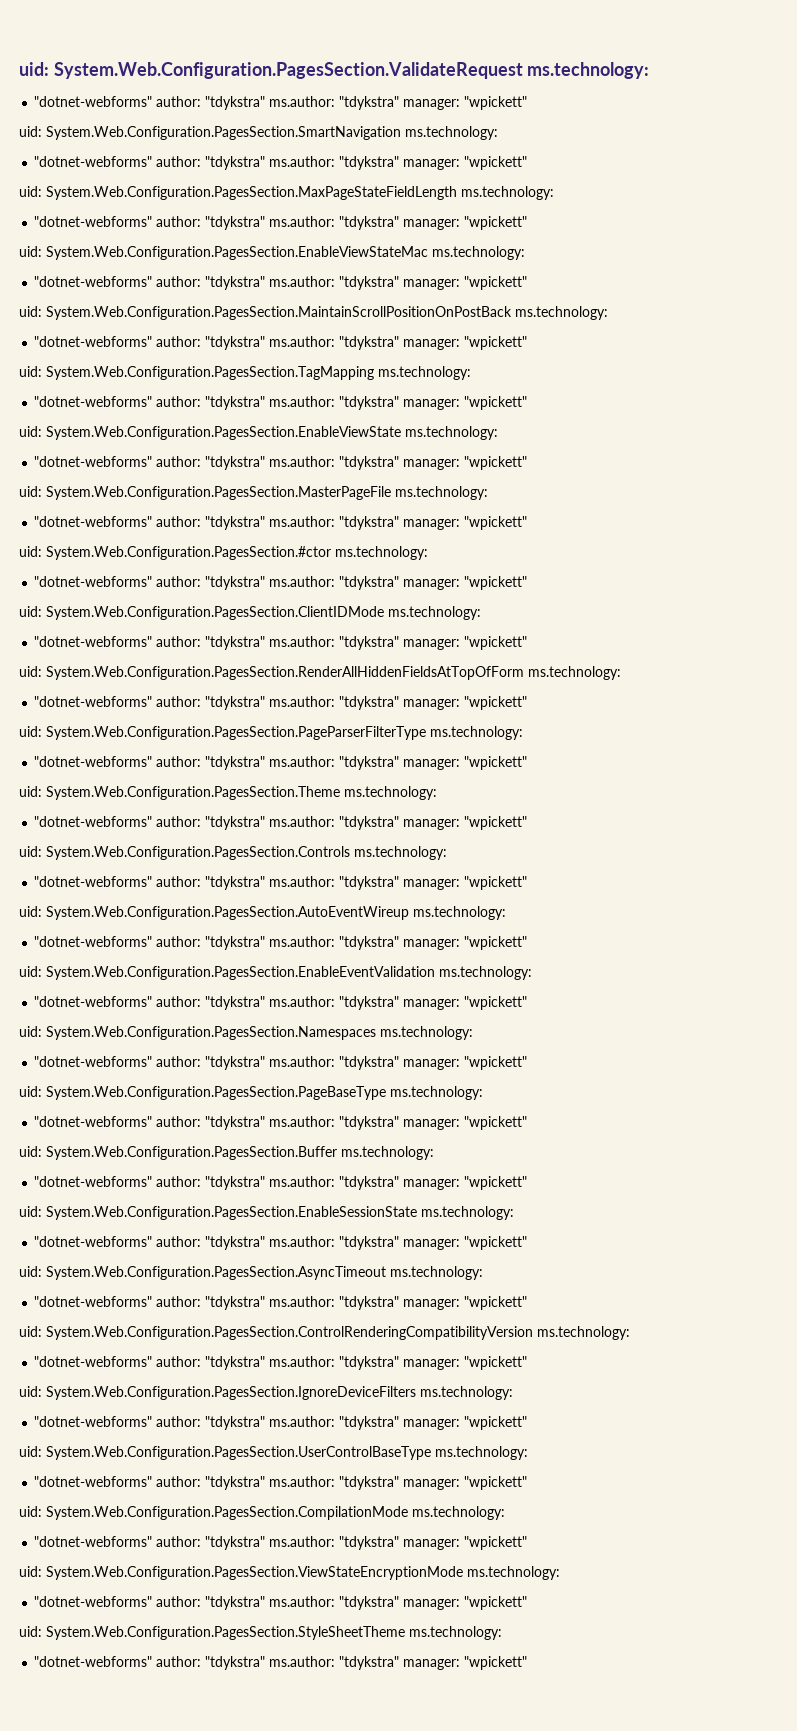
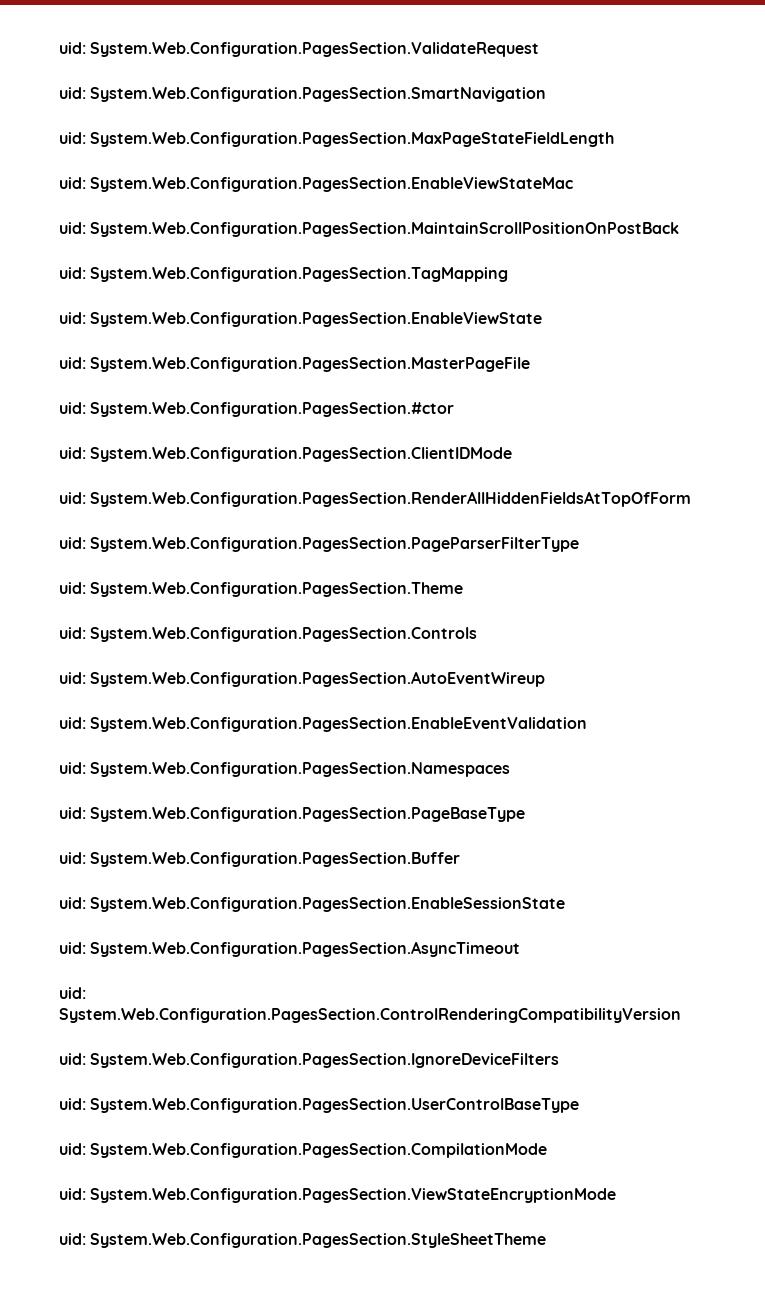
[527,62,650,79] [34,96,528,110] [19,126,498,140] [34,156,528,170] [19,186,554,200] [34,216,528,230] [19,246,525,260] [34,276,528,290] [19,306,608,320] [34,336,528,350] [19,366,471,380] [34,396,528,410] [19,426,498,440] [34,456,528,470] [19,486,488,500] [34,516,528,530] [19,546,428,560] [34,576,528,590] [19,606,481,620] [34,636,528,650] [19,666,621,680] [34,696,528,710] [19,726,523,740] [34,756,528,770] [19,786,437,800] [34,816,528,830] [19,846,447,860] [34,876,528,890] [19,906,506,920] [34,936,528,950] [19,966,532,980] [34,996,528,1010] [19,1026,473,1040] [34,1056,528,1070] [19,1086,483,1100] [34,1116,528,1130] [19,1146,434,1160] [34,1176,528,1190] [19,1206,514,1220] [34,1236,528,1250] [19,1266,483,1280] [34,1296,528,1310] [19,1326,630,1340] [34,1356,528,1370] [19,1386,513,1400] [34,1416,528,1430] [19,1446,528,1460] [34,1476,528,1490] [19,1506,505,1520] [34,1536,528,1550] [19,1566,560,1580] [34,1596,528,1610] [19,1626,502,1640] [34,1656,528,1670] ms.technology: // "dotnet-webforms" author: "tdykstra" ms.author: "tdykstra" manager: "wpickett" // uid: System.Web.Configuration.PagesSection.SmartNavigation ms.technology: // "dotnet-webforms" author: "tdykstra" ms.author: "tdykstra" manager: "wpickett" // uid: System.Web.Configuration.PagesSection.MaxPageStateFieldLength ms.technology: // "dotnet-webforms" author: "tdykstra" ms.author: "tdykstra" manager: "wpickett" // uid: System.Web.Configuration.PagesSection.EnableViewStateMac ms.technology: // "dotnet-webforms" author: "tdykstra" ms.author: "tdykstra" manager: "wpickett" // uid: System.Web.Configuration.PagesSection.MaintainScrollPositionOnPostBack ms.technology: // "dotnet-webforms" author: "tdykstra" ms.author: "tdykstra" manager: "wpickett" // uid: System.Web.Configuration.PagesSection.TagMapping ms.technology: // "dotnet-webforms" author: "tdykstra" ms.author: "tdykstra" manager: "wpickett" // uid: System.Web.Configuration.PagesSection.EnableViewState ms.technology: // "dotnet-webforms" author: "tdykstra" ms.author: "tdykstra" manager: "wpickett" // uid: System.Web.Configuration.PagesSection.MasterPageFile ms.technology: // "dotnet-webforms" author: "tdykstra" ms.author: "tdykstra" manager: "wpickett" // uid: System.Web.Configuration.PagesSection.#ctor ms.technology: // "dotnet-webforms" author: "tdykstra" ms.author: "tdykstra" manager: "wpickett" // uid: System.Web.Configuration.PagesSection.ClientIDMode ms.technology: // "dotnet-webforms" author: "tdykstra" ms.author: "tdykstra" manager: "wpickett" // uid: System.Web.Configuration.PagesSection.RenderAllHiddenFieldsAtTopOfForm ms.technology: // "dotnet-webforms" author: "tdykstra" ms.author: "tdykstra" manager: "wpickett" // uid: System.Web.Configuration.PagesSection.PageParserFilterType ms.technology: // "dotnet-webforms" author: "tdykstra" ms.author: "tdykstra" manager: "wpickett" // uid: System.Web.Configuration.PagesSection.Theme ms.technology: // "dotnet-webforms" author: "tdykstra" ms.author: "tdykstra" manager: "wpickett" // uid: System.Web.Configuration.PagesSection.Controls ms.technology: // "dotnet-webforms" author: "tdykstra" ms.author: "tdykstra" manager: "wpickett" // uid: System.Web.Configuration.PagesSection.AutoEventWireup ms.technology: // "dotnet-webforms" author: "tdykstra" ms.author: "tdykstra" manager: "wpickett" // uid: System.Web.Configuration.PagesSection.EnableEventValidation ms.technology: // "dotnet-webforms" author: "tdykstra" ms.author: "tdykstra" manager: "wpickett" // uid: System.Web.Configuration.PagesSection.Namespaces ms.technology: // "dotnet-webforms" author: "tdykstra" ms.author: "tdykstra" manager: "wpickett" // uid: System.Web.Configuration.PagesSection.PageBaseType ms.technology: // "dotnet-webforms" author: "tdykstra" ms.author: "tdykstra" manager: "wpickett" // uid: System.Web.Configuration.PagesSection.Buffer ms.technology: // "dotnet-webforms" author: "tdykstra" ms.author: "tdykstra" manager: "wpickett" // uid: System.Web.Configuration.PagesSection.EnableSessionState ms.technology: // "dotnet-webforms" author: "tdykstra" ms.author: "tdykstra" manager: "wpickett" // uid: System.Web.Configuration.PagesSection.AsyncTimeout ms.technology: // "dotnet-webforms" author: "tdykstra" ms.author: "tdykstra" manager: "wpickett" // uid: System.Web.Configuration.PagesSection.ControlRenderingCompatibilityVersion ms.technology: // "dotnet-webforms" author: "tdykstra" ms.author: "tdykstra" manager: "wpickett" // uid: System.Web.Configuration.PagesSection.IgnoreDeviceFilters ms.technology: // "dotnet-webforms" author: "tdykstra" ms.author: "tdykstra" manager: "wpickett" // uid: System.Web.Configuration.PagesSection.UserControlBaseType ms.technology: // "dotnet-webforms" author: "tdykstra" ms.author: "tdykstra" manager: "wpickett" // uid: System.Web.Configuration.PagesSection.CompilationMode ms.technology: // "dotnet-webforms" author: "tdykstra" ms.author: "tdykstra" manager: "wpickett" // uid: System.Web.Configuration.PagesSection.ViewStateEncryptionMode ms.technology: // "dotnet-webforms" author: "tdykstra" ms.author: "tdykstra" manager: "wpickett" // uid: System.Web.Configuration.PagesSection.StyleSheetTheme ms.technology: // "dotnet-webforms" author: "tdykstra" ms.author: "tdykstra" manager: "wpickett" -> [59,87,547,102] [59,132,615,147] [59,177,574,192] [59,222,680,237] [59,267,509,282] [59,312,543,327] [59,357,531,372] [59,402,455,417] [59,447,513,462] [59,491,692,507] [59,537,580,552] [59,582,464,597] [59,627,478,642] [59,671,546,687] [59,717,588,732] [59,762,511,777] [59,807,526,822] [59,852,461,867] [59,897,566,912] [59,941,521,957] [59,987,86,999] [59,1008,681,1023] [59,1053,560,1068] [59,1098,580,1113] [59,1143,548,1158] [59,1188,617,1203] [59,1233,547,1248] // uid: System.Web.Configuration.PagesSection.SmartNavigation // uid: System.Web.Configuration.PagesSection.MaxPageStateFieldLength // uid: System.Web.Configuration.PagesSection.EnableViewStateMac // uid: System.Web.Configuration.PagesSection.MaintainScrollPositionOnPostBack // uid: System.Web.Configuration.PagesSection.TagMapping // uid: System.Web.Configuration.PagesSection.EnableViewState // uid: System.Web.Configuration.PagesSection.MasterPageFile // uid: System.Web.Configuration.PagesSection.#ctor // uid: System.Web.Configuration.PagesSection.ClientIDMode // uid: System.Web.Configuration.PagesSection.RenderAllHiddenFieldsAtTopOfForm // uid: System.Web.Configuration.PagesSection.PageParserFilterType // uid: System.Web.Configuration.PagesSection.Theme // uid: System.Web.Configuration.PagesSection.Controls // uid: System.Web.Configuration.PagesSection.AutoEventWireup // uid: System.Web.Configuration.PagesSection.EnableEventValidation // uid: System.Web.Configuration.PagesSection.Namespaces // uid: System.Web.Configuration.PagesSection.PageBaseType // uid: System.Web.Configuration.PagesSection.Buffer // uid: System.Web.Configuration.PagesSection.EnableSessionState // uid: System.Web.Configuration.PagesSection.AsyncTimeout // uid: System.Web.Configuration.PagesSection.ControlRenderingCompatibilityVersion // uid: System.Web.Configuration.PagesSection.IgnoreDeviceFilters // uid: System.Web.Configuration.PagesSection.UserControlBaseType // uid: System.Web.Configuration.PagesSection.CompilationMode // uid: System.Web.Configuration.PagesSection.ViewStateEncryptionMode // uid: System.Web.Configuration.PagesSection.StyleSheetTheme

